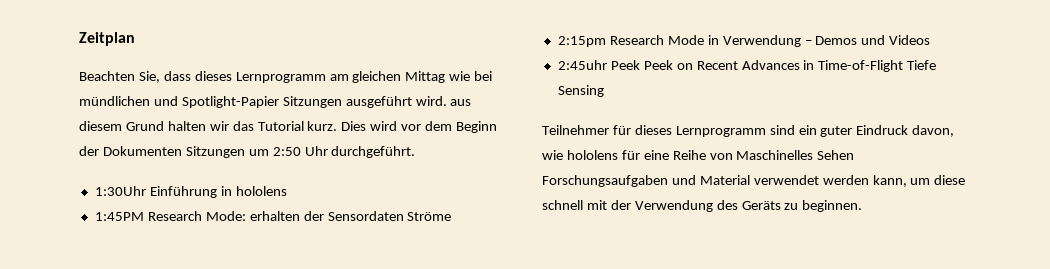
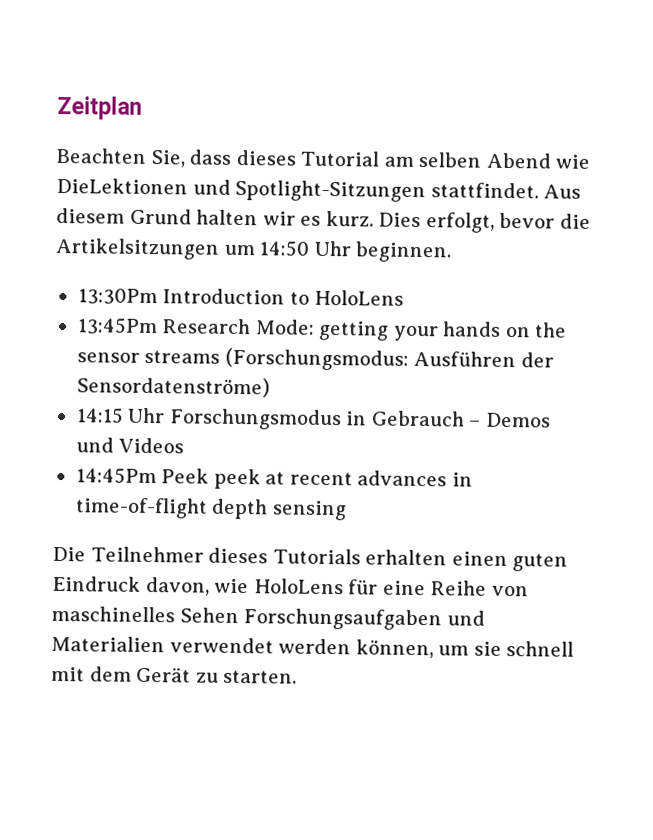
[235,71,493,83] [79,96,472,108] [79,121,498,133] [79,146,416,158] [94,186,287,198] [94,211,452,221] [557,35,931,47] [557,60,937,72] [557,85,604,97] [542,125,853,137] Lernprogramm am gleichen Mittag wie bei mündlichen und Spotlight-Papier Sitzungen ausgeführt wird. aus diesem Grund halten wir das Tutorial kurz. Dies wird vor dem Beginn der Dokumenten Sitzungen um 2:50 Uhr durchgeführt. // 1:30Uhr Einführung in hololens // 1:45PM Research Mode: erhalten der Sensordaten Ströme // 2:15pm Research Mode in Verwendung – Demos und Videos // 2:45uhr Peek Peek on Recent Advances in Time-of-Flight Tiefe Sensing // Teilnehmer für dieses Lernprogramm sind ein guter -> [300,150,591,169] [56,177,582,203] [56,207,591,233] [55,237,452,263] [77,288,405,306] [76,317,568,342] [76,347,554,371] [76,376,270,398] [75,407,551,431] [75,437,185,454] [75,467,473,490] [74,497,347,521] [52,546,569,572] Tutorial am selben Abend wie DieLektionen und Spotlight-Sitzungen stattfindet. Aus diesem Grund halten wir es kurz. Dies erfolgt, bevor die Artikelsitzungen um 14:50 Uhr beginnen. // 13:30Pm Introduction to HoloLens // 13:45Pm Research Mode: getting your hands on the sensor streams (Forschungsmodus: Ausführen der Sensordatenströme) // 14:15 Uhr Forschungsmodus in Gebrauch – Demos und Videos // 14:45Pm Peek peek at recent advances in time-of-flight depth sensing // Die Teilnehmer dieses Tutorials erhalten einen guten
[566,150,618,160] hololens -> [253,578,344,595] HoloLens
[736,150,814,160] Maschinelles -> [51,605,175,623] maschinelles
[699,175,750,185] Material -> [51,635,165,653] Materialien
[872,175,966,187] [542,200,863,212] kann, um diese schnell mit der Verwendung des Geräts zu beginnen. -> [355,639,575,659] [51,666,298,684] können, um sie schnell mit dem Gerät zu starten.

